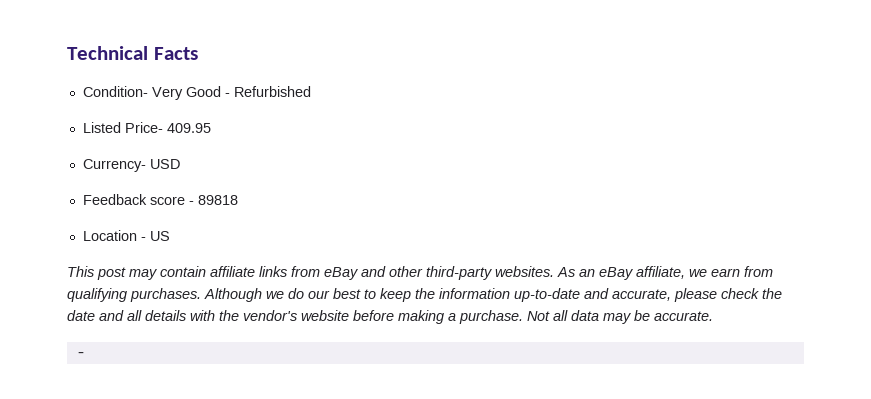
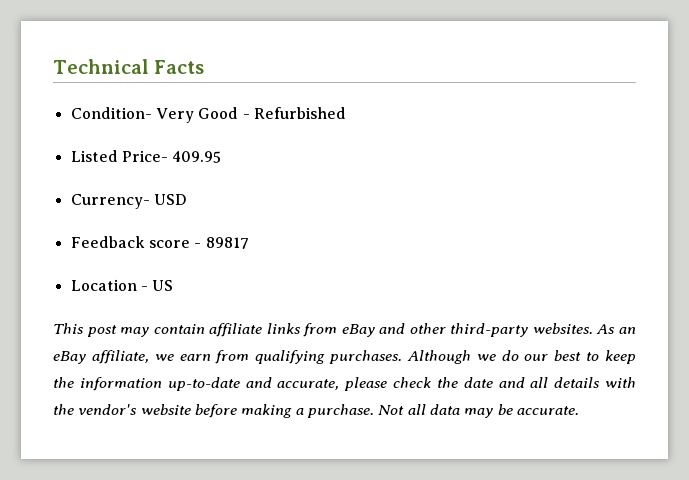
[197,195,238,205] 89818 -> [205,237,249,249] 89817
[75,352,86,357] // - -> (579, 410) none

